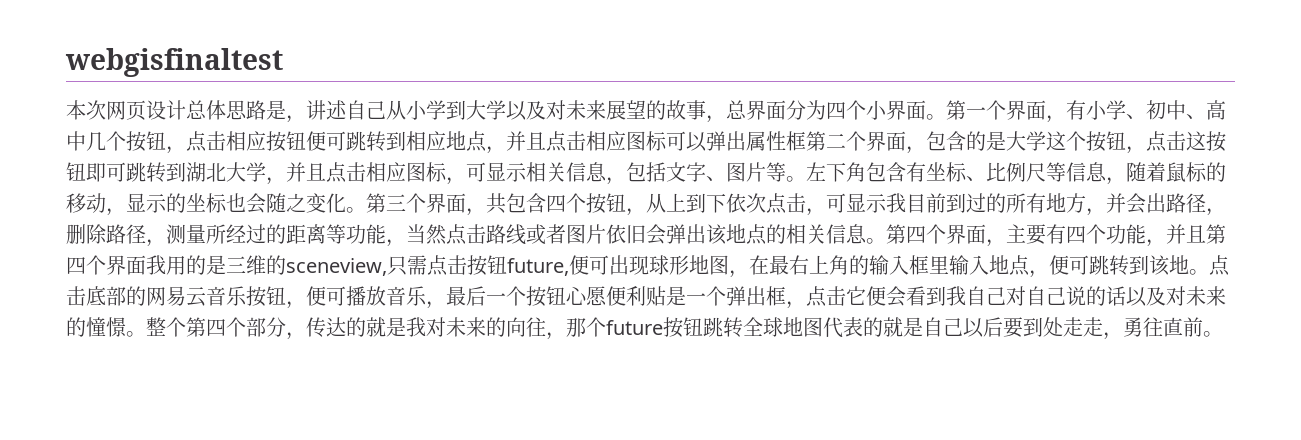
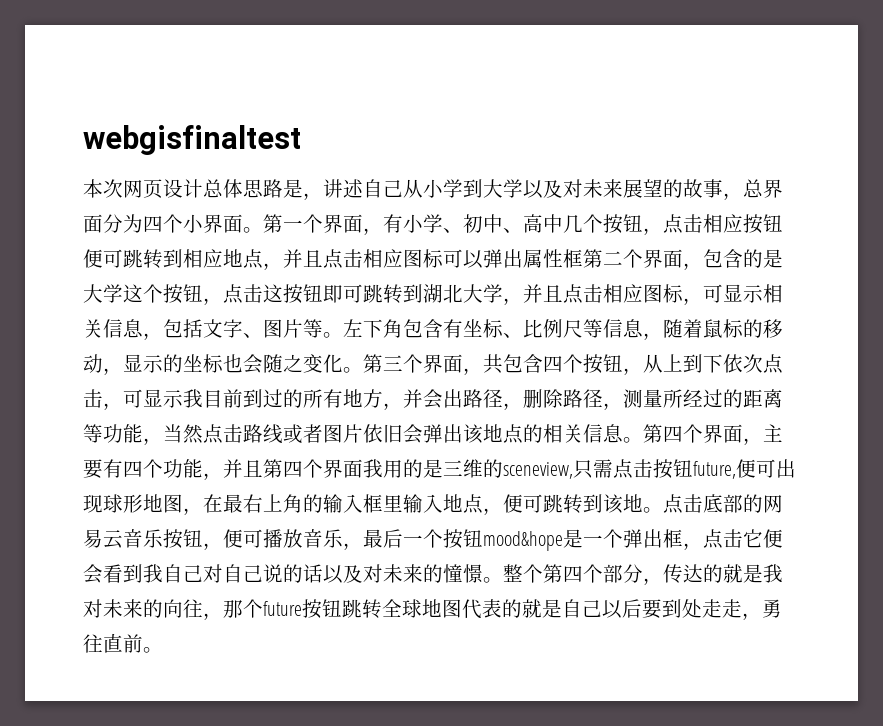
[566,286,666,306] 心愿便利贴 -> [483,531,563,551] mood&hope

